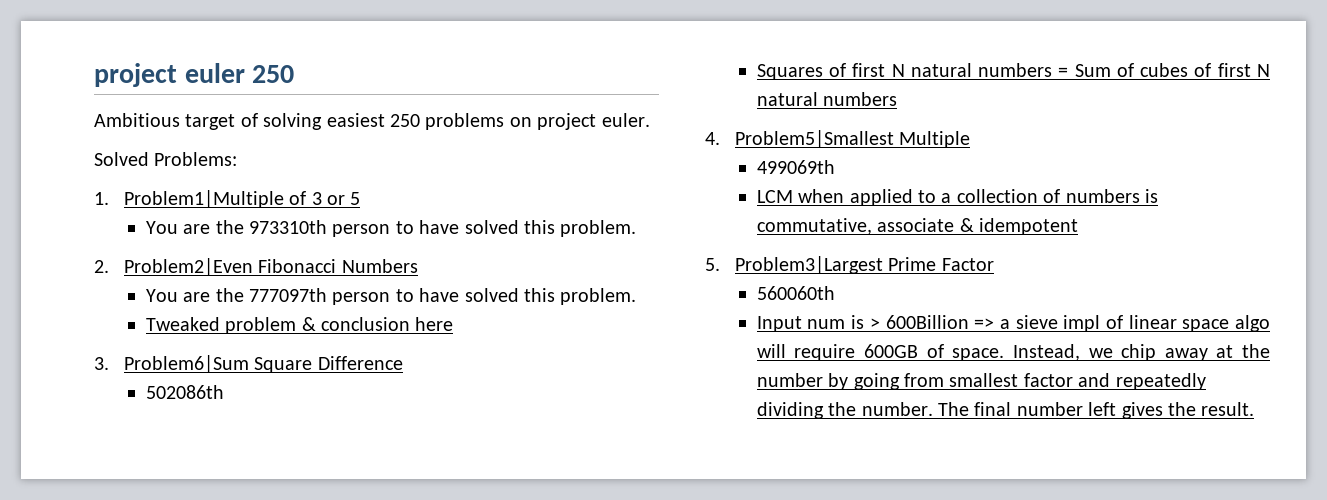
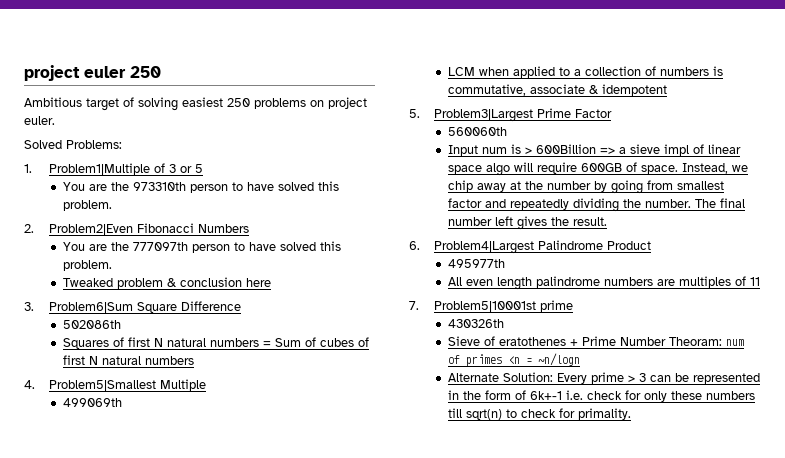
(1255, 409) none -> [409,240,651,254] [447,259,505,268] [447,276,760,290] [409,300,573,312] [447,319,504,328] [447,336,744,346] [447,353,580,367] [447,372,760,384] [447,390,755,402] [447,408,631,420] // 6. Problem4|Largest Palindrome Product // 495977th // All even length palindrome numbers are multiples of 11 // 7. Problem5|10001st prime // 430326th // Sieve of eratothenes + Prime Number Theoram: num of primes <n = ~n/logn // Alternate Solution: Every prime > 3 can be represented in the form of 6k+-1 i.e. check for only these numbers till sqrt(n) to check for primality.

